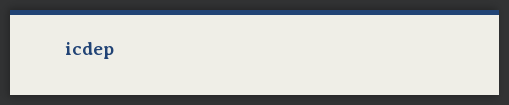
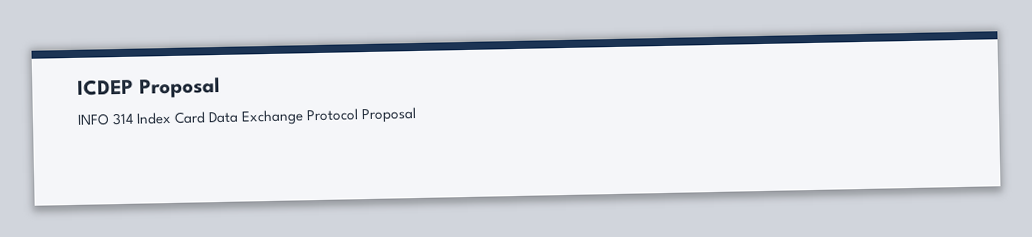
[65,42,114,59] icdep -> [77,77,220,99] [77,107,418,126] ICDEP Proposal // INFO 314 Index Card Data Exchange Protocol Proposal

